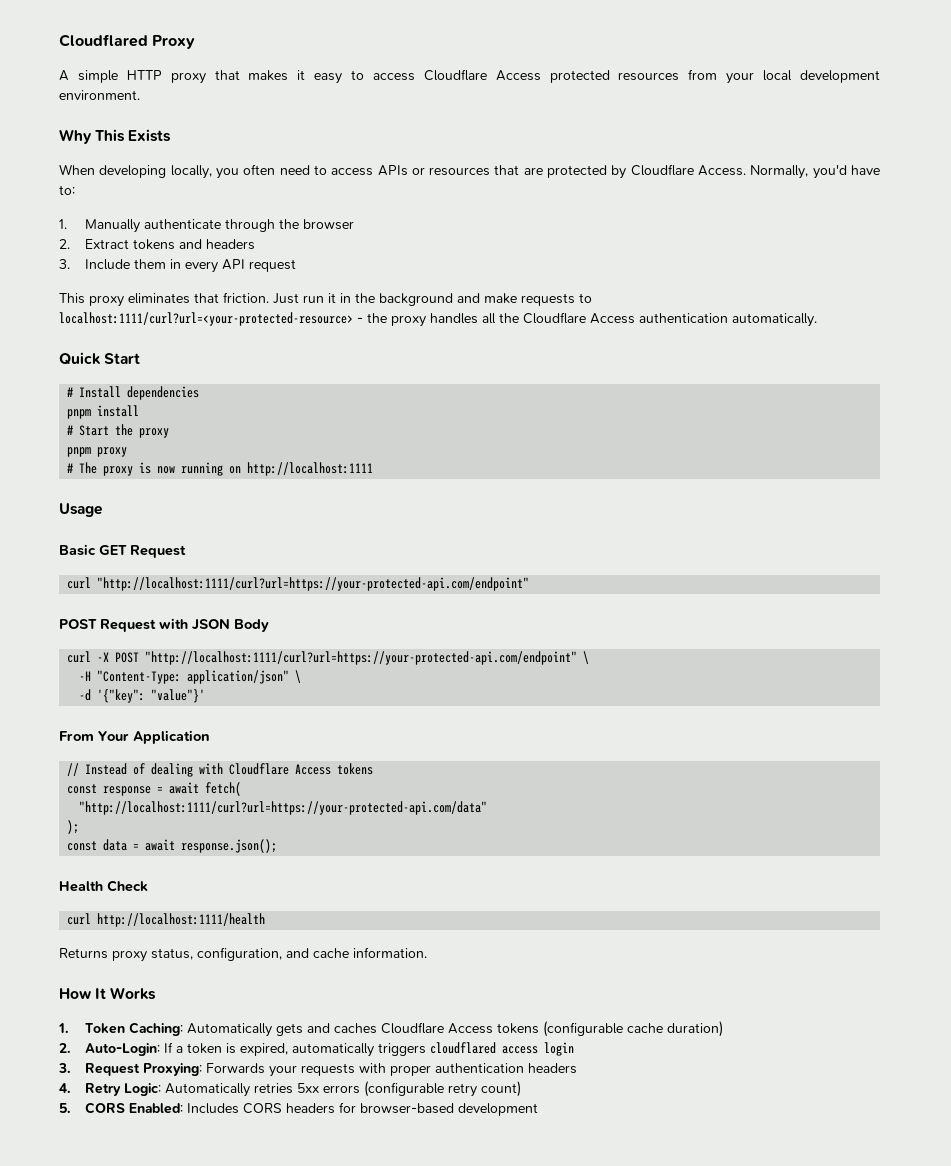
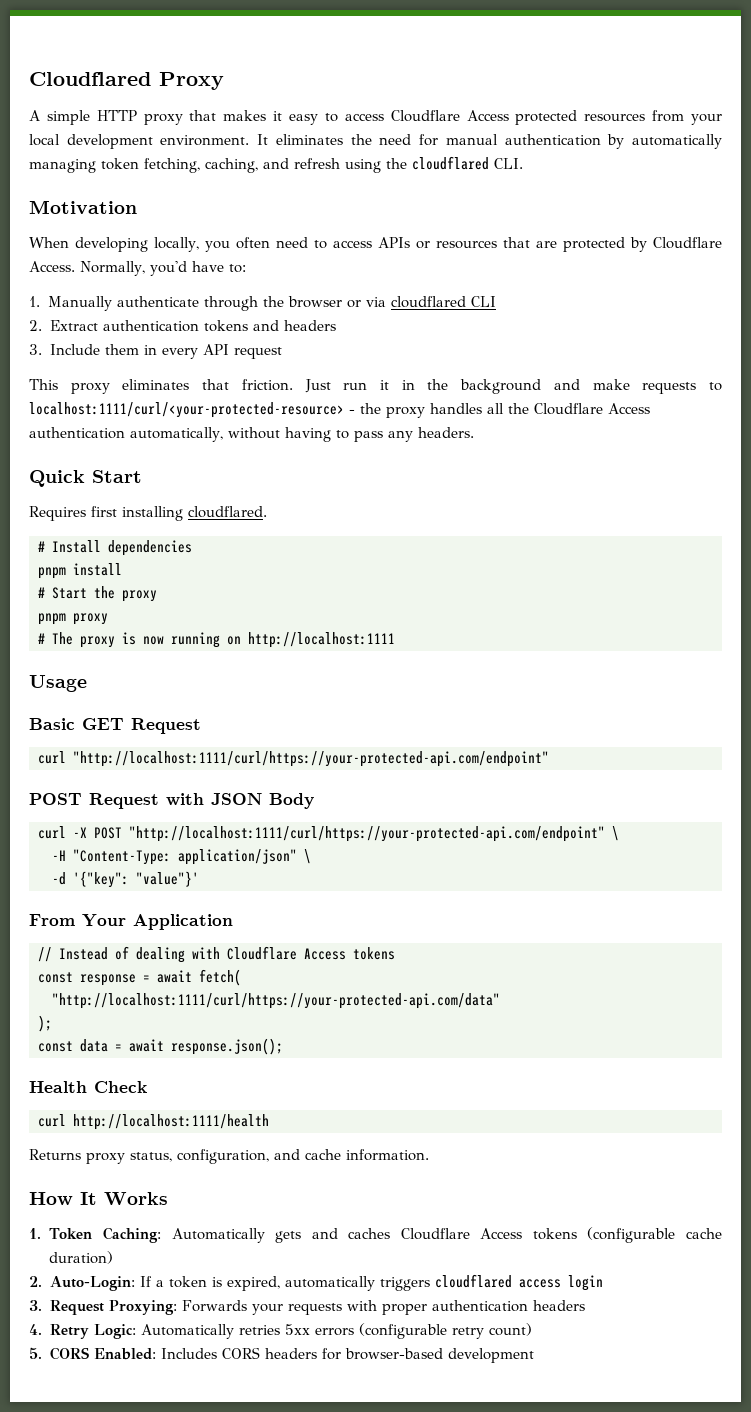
[59,129,172,144] // Why This Exists -> [257,134,723,149] [29,156,523,173] [29,200,137,214] It eliminates the need for manual authentication by automatically managing token fetching, caching, and refresh using the cloudflared CLI. // Motivation
(355, 224) none -> [347,296,497,308] or via cloudflared CLI
(130, 244) none -> [102,320,199,332] authentication
[59,312,353,326] localhost:1111/curl?url=<your-protected-resource> -> [29,402,344,418] localhost:1111/curl/<your-protected-resource>
[732,313,817,327] [59,352,141,365] automatically. // Quick Start -> [130,427,474,442] [29,470,142,487] [29,506,267,521] automatically, without having to pass any headers. // Quick Start // Requires first installing cloudflared.
[97,577,530,591] "http://localhost:1111/curl?url=https://your-protected-api.com/endpoint" -> [73,751,549,767] "http://localhost:1111/curl/https://your-protected-api.com/endpoint"
[145,651,578,665] "http://localhost:1111/curl?url=https://your-protected-api.com/endpoint" -> [129,826,605,842] "http://localhost:1111/curl/https://your-protected-api.com/endpoint"
[79,801,488,815] "http://localhost:1111/curl?url=https://your-protected-api.com/data" -> [52,993,500,1009] "http://localhost:1111/curl/https://your-protected-api.com/data"

